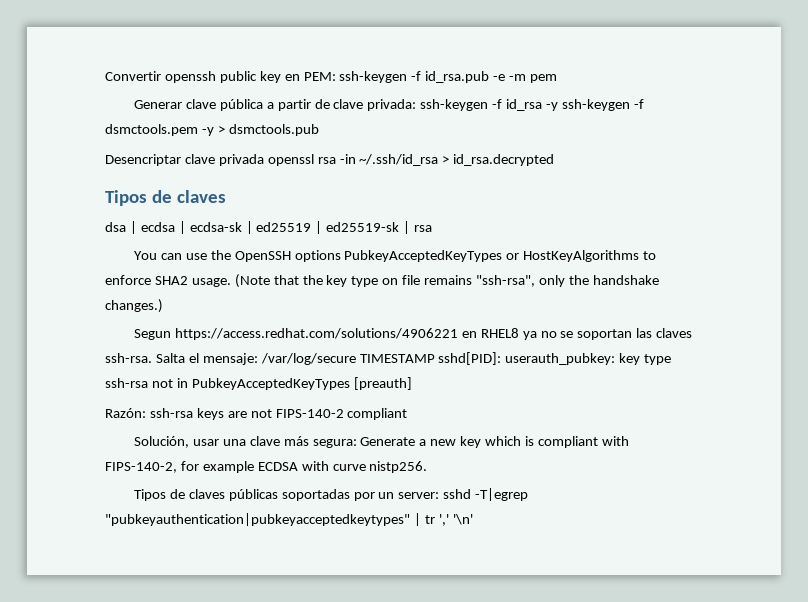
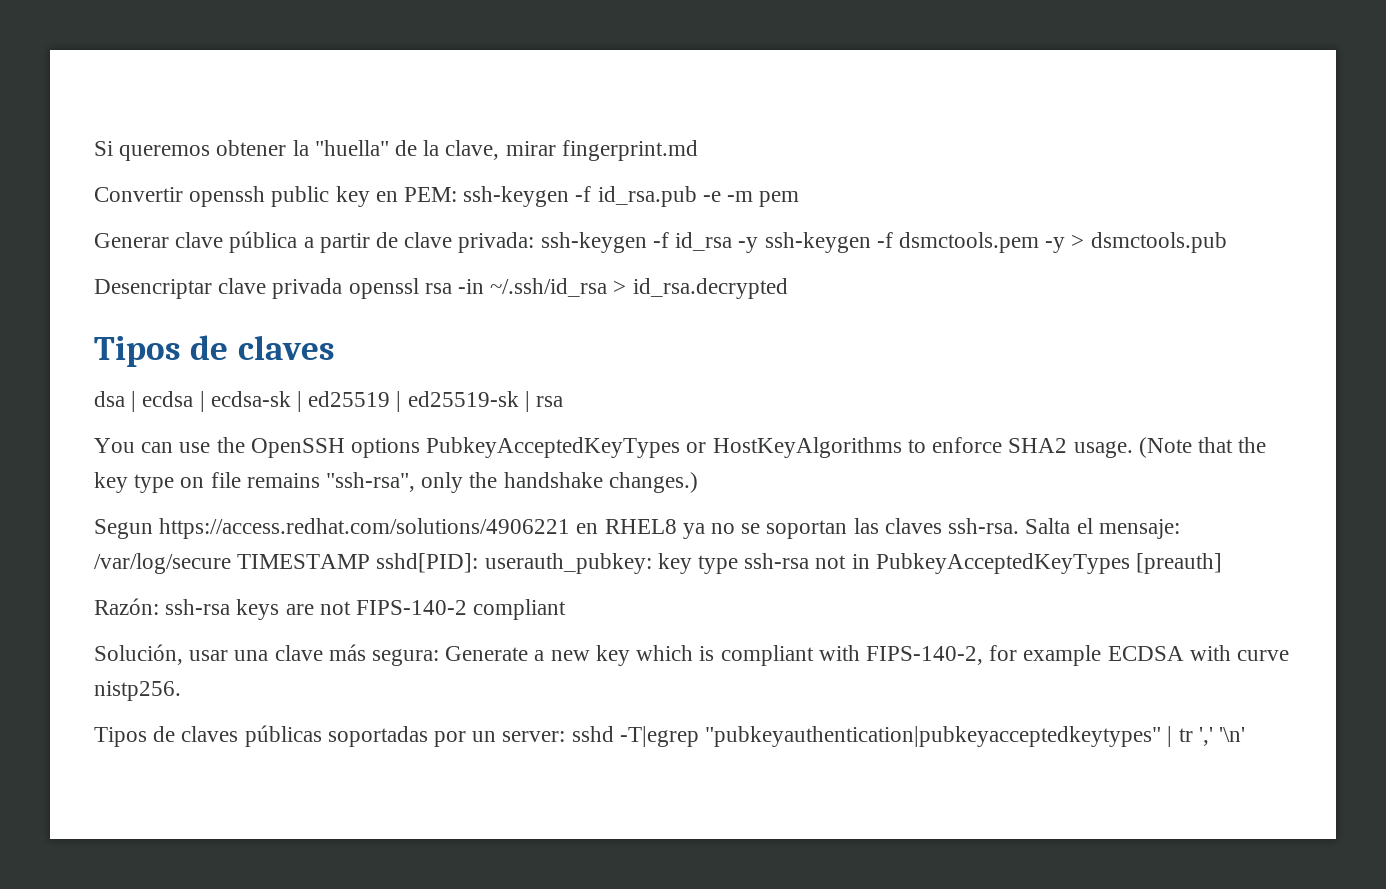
(105, 76) none -> [94,140,698,161] Si queremos obtener la "huella" de la clave, mirar fingerprint.md //

